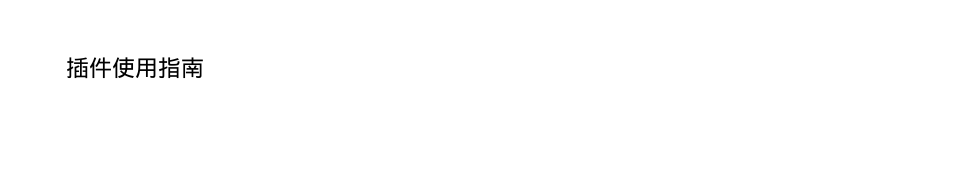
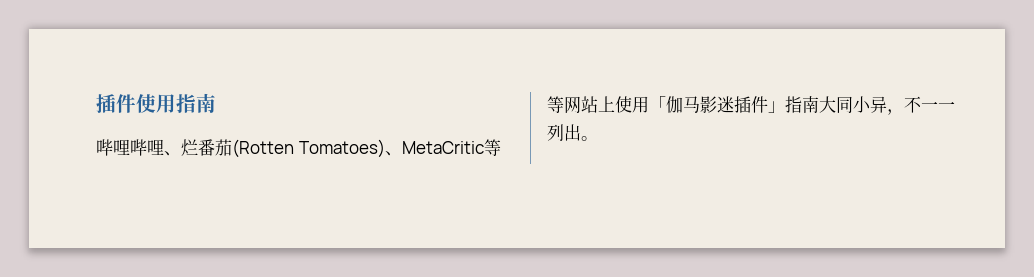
(204, 68) none -> [96,139,501,158] [547,96,955,115] [547,124,598,141] // 哔哩哔哩、烂番茄(Rotten Tomatoes)、MetaCritic等等网站上使用「伽马影迷插件」指南大同小异，不一一列出。

